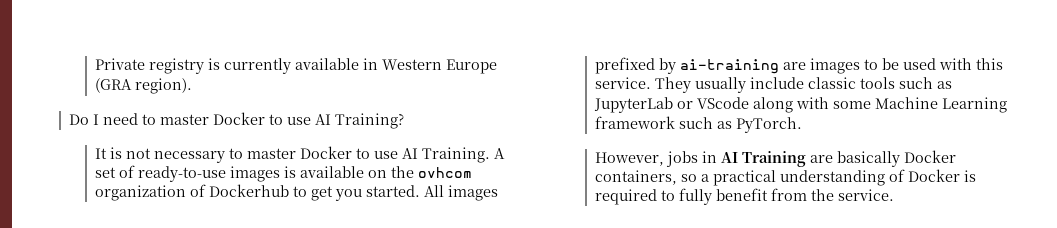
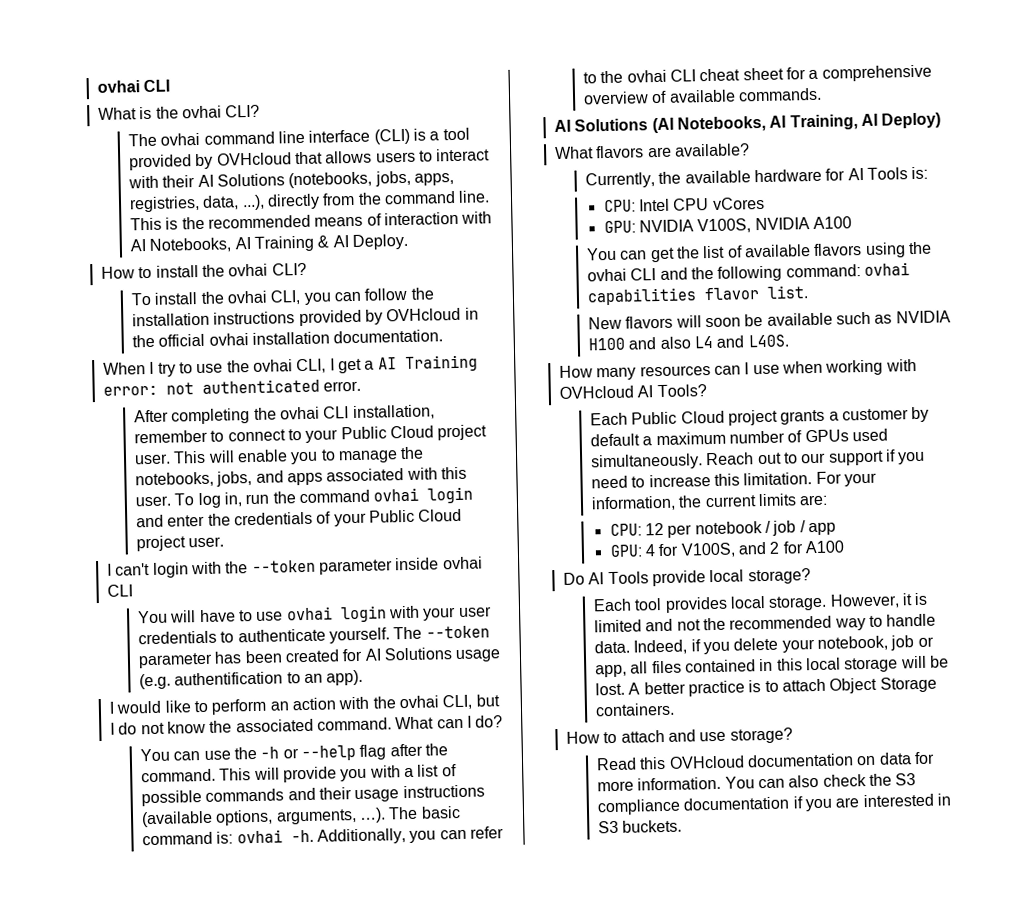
[94,58,497,74] [94,78,192,94] [68,112,404,129] [94,146,505,163] [94,165,472,182] [94,184,498,201] [594,57,1003,74] [594,77,952,93] [593,97,1007,113] [594,116,802,133] [594,150,956,167] [594,169,976,186] [594,188,894,205] Private registry is currently available in Western Europe (GRA region). // Do I need to master Docker to use AI Training? // It is not necessary to master Docker to use AI Training. A set of ready-to-use images is available on the ovhcom organization of Dockerhub to get you started. All images prefixed by ai-training are images to be used with this service. They usually include classic tools such as JupyterLab or VScode along with some Machine Learning framework such as PyTorch. // However, jobs in AI Training are basically Docker containers, so a practical understanding of Docker is required to fully benefit from the service. -> [97,79,171,93] [98,104,261,120] [128,127,470,147] [129,148,491,171] [128,170,455,189] [129,190,491,213] [130,211,493,231] [130,233,409,253] [101,262,307,279] [131,287,434,306] [132,307,479,327] [132,329,444,348] [103,354,478,377] [103,378,362,396] [134,404,435,425] [134,424,488,444] [134,446,425,465] [135,466,468,488] [135,486,474,509] [136,508,463,528] [136,535,225,552] [107,556,483,578] [107,584,134,597] [138,605,492,624] [138,625,490,645] [138,647,502,669] [139,669,364,690] [109,694,500,715] [110,715,504,735] [140,743,449,762] [141,764,457,783] [141,784,485,807] [141,805,461,828] [142,826,505,846] [583,64,932,84] [583,87,823,105] [554,112,942,134] [555,143,751,160] [585,166,929,189] [603,196,765,213] [603,216,853,234] [586,241,933,263] [587,262,911,282] [587,285,810,306] [588,310,951,330] [588,334,789,351] [559,358,917,381] [559,384,707,399] [590,406,930,426] [590,428,889,447] [591,449,926,471] [591,471,878,489] [591,493,829,512] [609,520,836,538] [609,540,844,558] [563,568,811,587] [593,592,929,613] [594,613,937,633] [594,635,934,655] [595,655,950,678] [595,676,937,697] [595,702,676,717] [566,727,793,744] [596,751,936,771] [597,773,917,792] [597,793,952,816] [598,819,683,834] ovhai CLI // What is the ovhai CLI? // The ovhai command line interface (CLI) is a tool provided by OVHcloud that allows users to interact with their AI Solutions (notebooks, jobs, apps, registries, data, ...), directly from the command line. This is the recommended means of interaction with AI Notebooks, AI Training & AI Deploy. // How to install the ovhai CLI? // To install the ovhai CLI, you can follow the installation instructions provided by OVHcloud in the official ovhai installation documentation. // When I try to use the ovhai CLI, I get a AI Training error: not authenticated error. // After completing the ovhai CLI installation, remember to connect to your Public Cloud project user. This will enable you to manage the notebooks, jobs, and apps associated with this user. To log in, run the command ovhai login and enter the credentials of your Public Cloud project user. // I can't login with the --token parameter inside ovhai CLI // You will have to use ovhai login with your user credentials to authenticate yourself. The --token parameter has been created for AI Solutions usage (e.g. authentification to an app). // I would like to perform an action with the ovhai CLI, but I do not know the associated command. What can I do? // You can use the -h or --help flag after the command. This will provide you with a list of possible commands and their usage instructions (available options, arguments, …). The basic command is: ovhai -h. Additionally, you can refer to the ovhai CLI cheat sheet for a comprehensive overview of available commands. // AI Solutions (AI Notebooks, AI Training, AI Deploy) // What flavors are available? // Currently, the available hardware for AI Tools is: // CPU: Intel CPU vCores // GPU: NVIDIA V100S, NVIDIA A100 // You can get the list of available flavors using the ovhai CLI and the following command: ovhai capabilities flavor list. // New flavors will soon be available such as NVIDIA H100 and also L4 and L40S. // How many resources can I use when working with OVHcloud AI Tools? // Each Public Cloud project grants a customer by default a maximum number of GPUs used simultaneously. Reach out to our support if you need to increase this limitation. For your information, the current limits are: // CPU: 12 per notebook / job / app // GPU: 4 for V100S, and 2 for A100 // Do AI Tools provide local storage? // Each tool provides local storage. However, it is limited and not the recommended way to handle data. Indeed, if you delete your notebook, job or app, all files contained in this local storage will be lost. A better practice is to attach Object Storage containers. // How to attach and use storage? // Read this OVHcloud documentation on data for more information. You can also check the S3 compliance documentation if you are interested in S3 buckets.

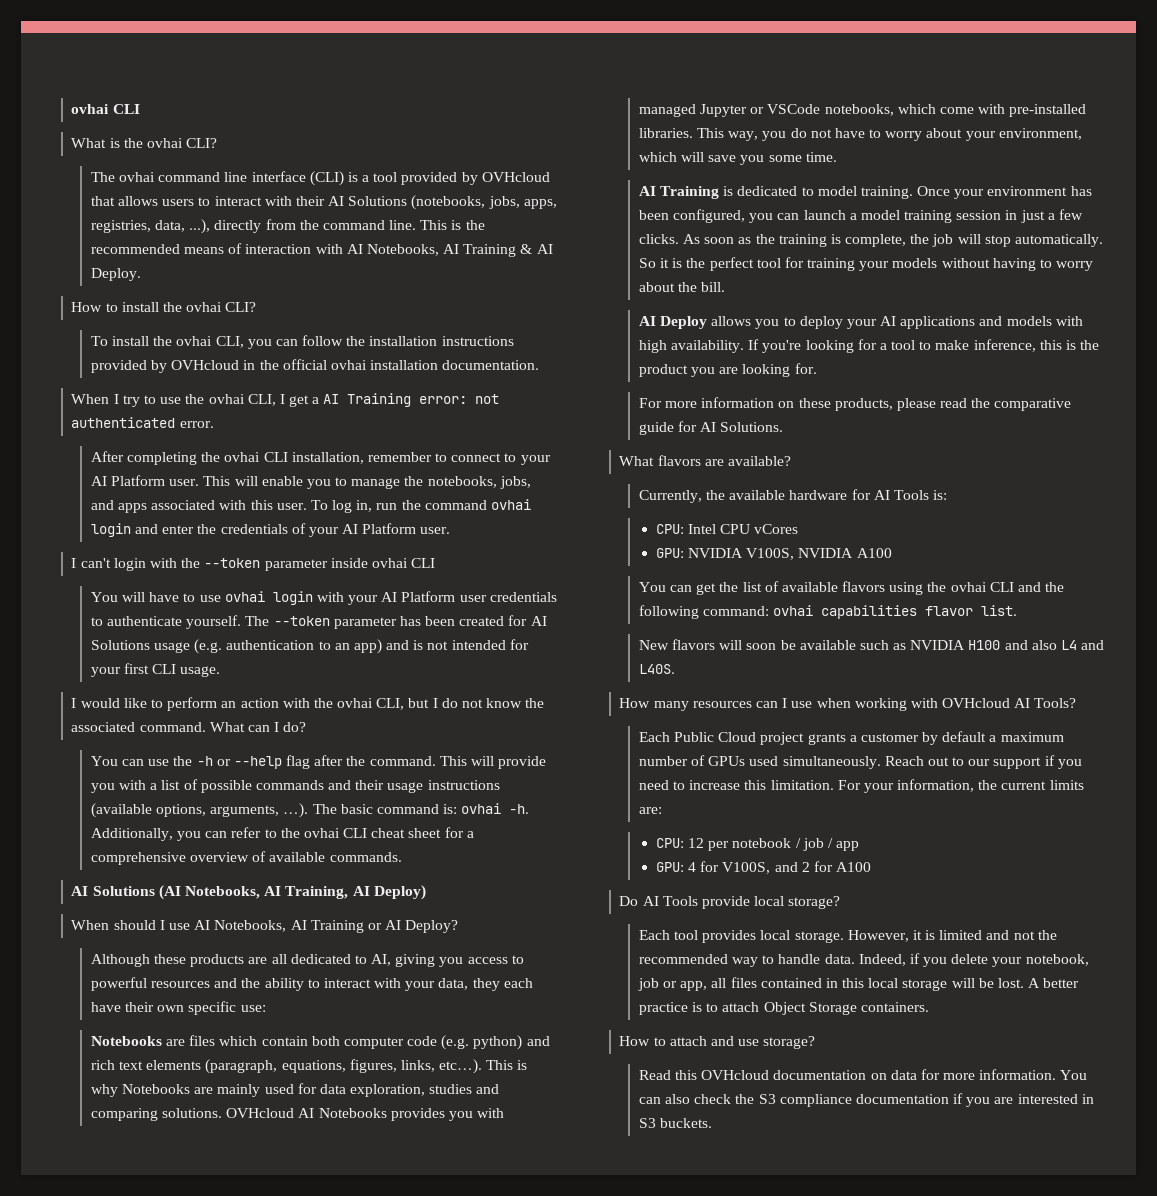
[340,424,488,441] Public Cloud project -> [90,475,165,486] AI Platform
[369,508,463,523] [136,535,187,552] Public Cloud project -> [342,523,417,534] AI Platform
(457, 614) none -> [381,591,456,602] AI Platform
[174,671,284,686] authentification -> [226,640,315,650] authentication
[326,669,364,686] app). -> [353,639,529,654] [90,663,221,677] app) and is not intended for your first CLI usage.
(942, 120) none -> [71,920,459,933] [90,954,524,967] [90,977,533,991] [90,1001,266,1015] [90,1035,550,1050] [90,1059,528,1074] [90,1083,500,1097] [90,1108,505,1121] [638,104,1087,117] [638,128,1082,141] [638,152,837,165] [638,186,1092,199] [638,209,1084,223] [638,234,1104,247] [638,257,1094,271] [638,282,726,292] [638,316,1083,329] [638,339,1100,353] [638,363,817,377] [638,397,1072,411] [638,421,784,435] // When should I use AI Notebooks, AI Training or AI Deploy? // Although these products are all dedicated to AI, giving you access to powerful resources and the ability to interact with your data, they each have their own specific use: // Notebooks are files which contain both computer code (e.g. python) and rich text elements (paragraph, equations, figures, links, etc…). This is why Notebooks are mainly used for data exploration, studies and comparing solutions. OVHcloud AI Notebooks provides you with managed Jupyter or VSCode notebooks, which come with pre-installed libraries. This way, you do not have to worry about your environment, which will save you some time. // AI Training is dedicated to model training. Once your environment has been configured, you can launch a model training session in just a few clicks. As soon as the training is complete, the job will stop automatically. So it is the perfect tool for training your models without having to worry about the bill. // AI Deploy allows you to deploy your AI applications and models with high availability. If you're looking for a tool to make inference, this is the product you are looking for. // For more information on these products, please read the comparative guide for AI Solutions.

